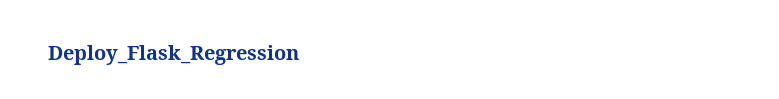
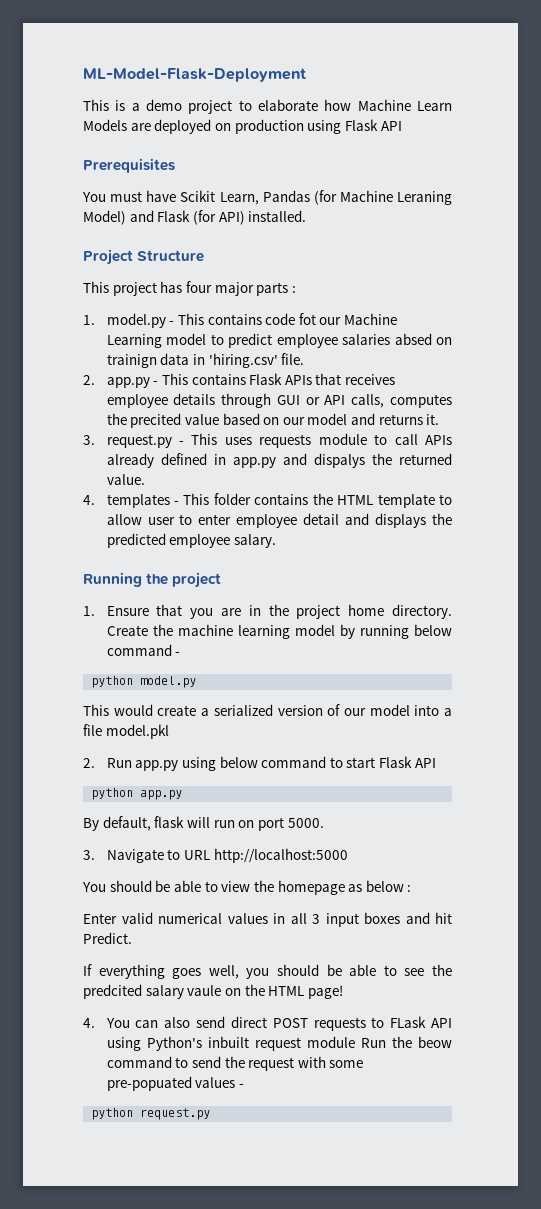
[48,45,299,65] Deploy_Flask_Regression -> [83,68,306,82] [83,99,452,114] [83,119,402,134] [83,158,175,173] [82,190,452,205] [83,210,307,225] [83,249,205,265] [83,281,296,296] [83,313,398,328] [106,333,453,348] [106,353,305,368] [83,373,396,388] [106,393,453,408] [106,413,440,428] [83,433,452,448] [106,453,452,468] [106,474,145,485] [83,493,452,508] [106,513,452,528] [106,533,276,548] [83,572,222,588] [83,604,452,619] [106,624,453,639] [106,644,181,656] [91,676,197,688] [83,704,452,716] [83,724,169,739] [83,756,436,771] [91,788,183,800] [83,816,324,831] [83,848,348,863] [82,880,412,895] [83,912,452,927] [83,932,132,944] [83,964,453,979] [83,984,343,999] [83,1016,453,1031] [106,1036,453,1051] [106,1056,364,1071] [106,1076,244,1091] [91,1108,211,1120] ML-Model-Flask-Deployment // This is a demo project to elaborate how Machine Learn Models are deployed on production using Flask API // Prerequisites // You must have Scikit Learn, Pandas (for Machine Leraning Model) and Flask (for API) installed. // Project Structure // This project has four major parts : // 1. model.py - This contains code fot our Machine Learning model to predict employee salaries absed on trainign data in 'hiring.csv' file. // 2. app.py - This contains Flask APIs that receives employee details through GUI or API calls, computes the precited value based on our model and returns it. // 3. request.py - This uses requests module to call APIs already defined in app.py and dispalys the returned value. // 4. templates - This folder contains the HTML template to allow user to enter employee detail and displays the predicted employee salary. // Running the project // 1. Ensure that you are in the project home directory. Create the machine learning model by running below command - // python model.py // This would create a serialized version of our model into a file model.pkl // 2. Run app.py using below command to start Flask API // python app.py // By default, flask will run on port 5000. // 3. Navigate to URL http://localhost:5000 // You should be able to view the homepage as below : // Enter valid numerical values in all 3 input boxes and hit Predict. // If everything goes well, you should be able to see the predcited salary vaule on the HTML page! // 4. You can also send direct POST requests to FLask API using Python's inbuilt request module Run the beow command to send the request with some pre-popuated values - // python request.py

